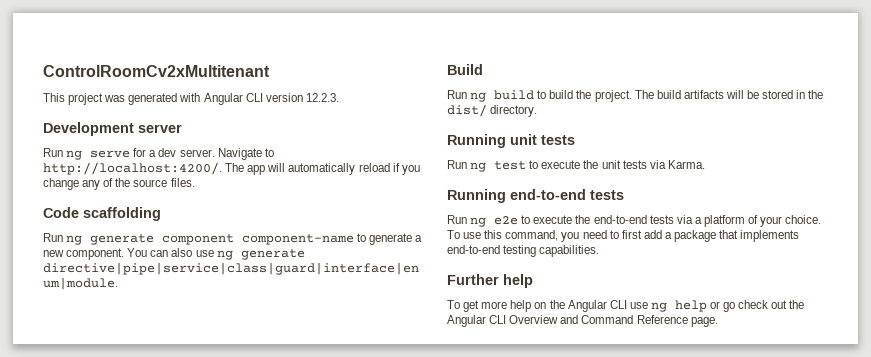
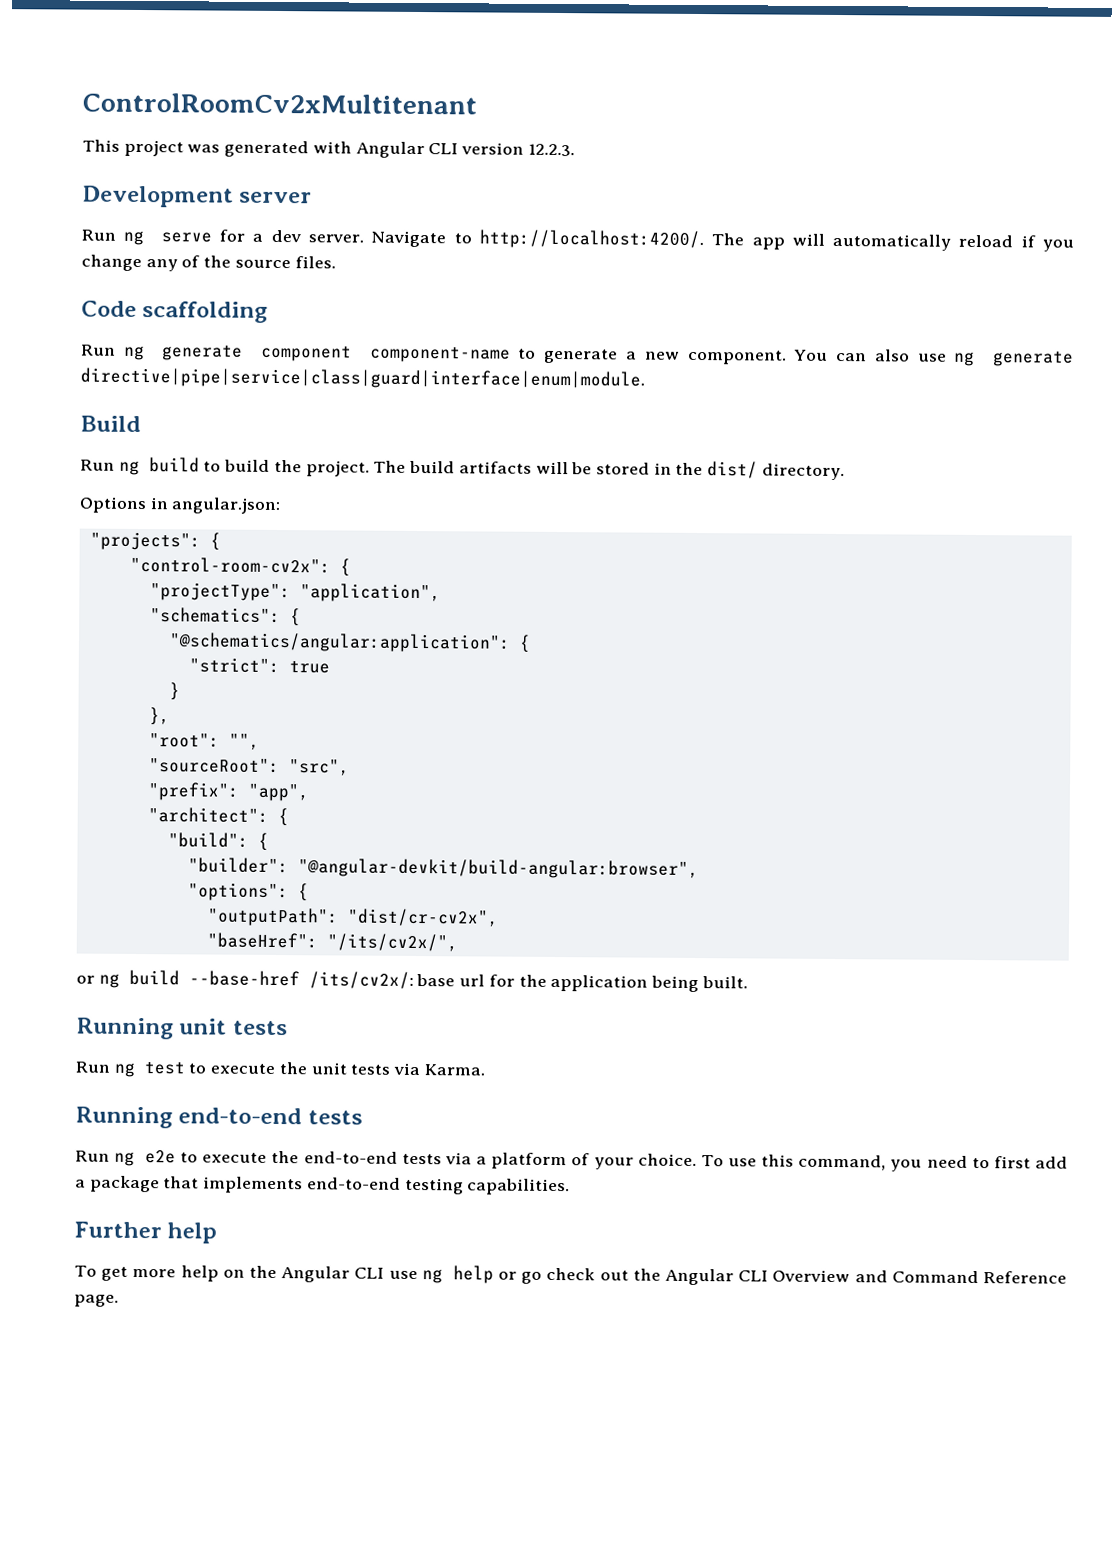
(538, 111) none -> [79,496,282,515] [89,531,221,551] [129,556,351,577] [149,582,441,603] [149,607,301,627] [168,632,531,653] [188,657,330,674] [168,682,180,701] [148,707,170,726] [148,733,260,750] [148,758,350,776] [147,782,309,802] [147,807,289,827] [167,832,269,851] [187,857,699,880] [187,882,309,902] [206,907,499,927] [206,932,458,952] [76,969,748,993] // Options in angular.json: // "projects": { // "control-room-cv2x": { // "projectType": "application", // "schematics": { // "@schematics/angular:application": { // "strict": true // } // }, // "root": "", // "sourceRoot": "src", // "prefix": "app", // "architect": { // "build": { // "builder": "@angular-devkit/build-angular:browser", // "options": { // "outputPath": "dist/cr-cv2x", // "baseHref": "/its/cv2x/", // or ng build --base-href /its/cv2x/: base url for the application being built.

